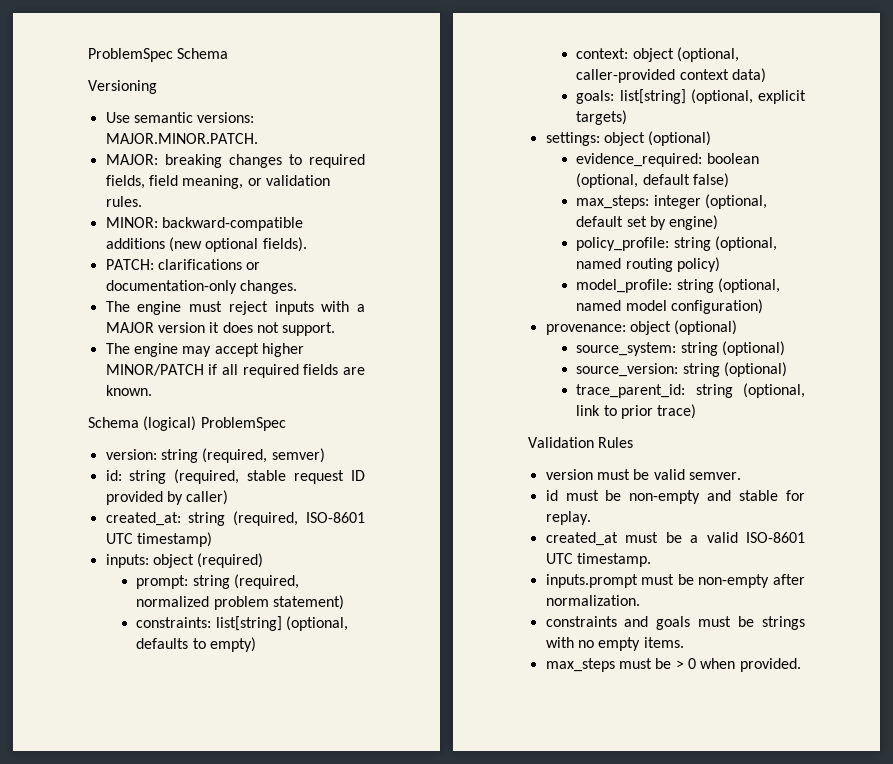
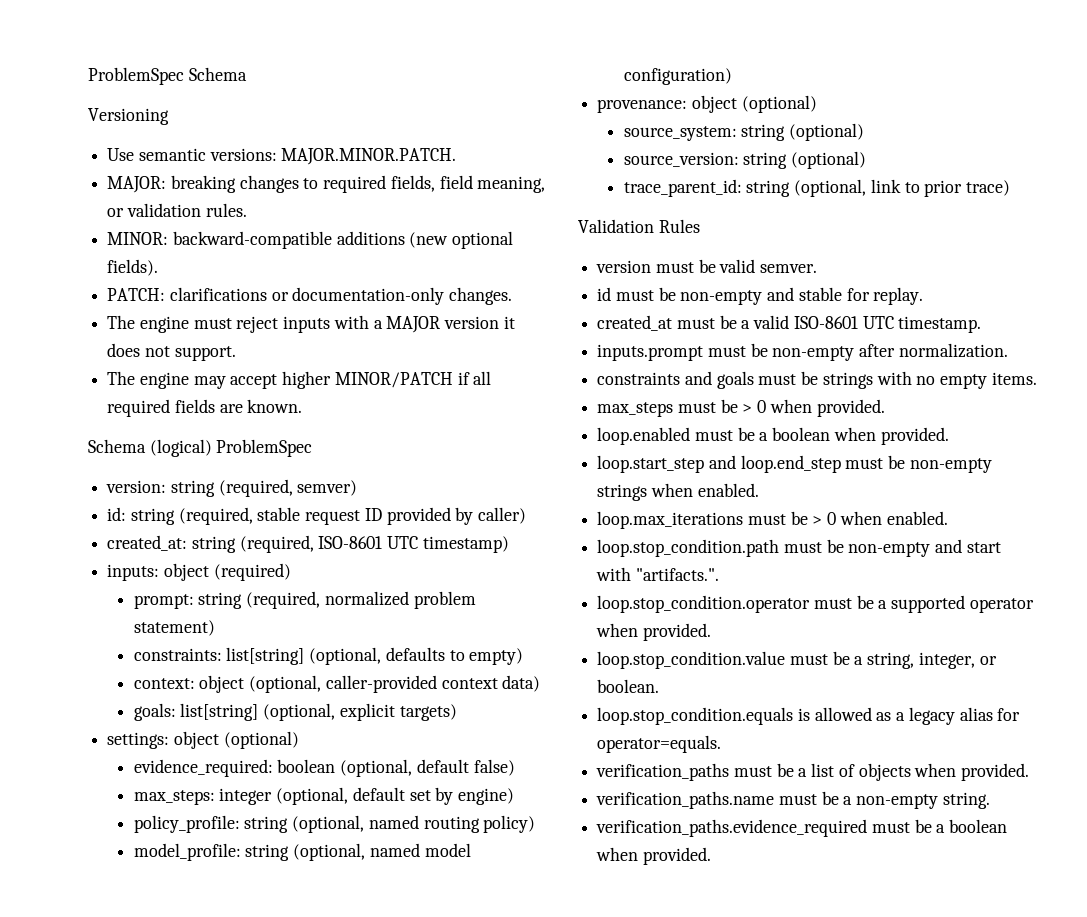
(801, 665) none -> [597,427,949,445] [597,455,992,473] [597,483,759,501] [597,511,948,529] [597,539,1001,557] [596,567,719,581] [597,595,1034,613] [596,623,711,641] [597,651,997,669] [597,679,660,693] [597,707,1021,725] [597,735,722,753] [596,763,1030,781] [596,791,990,809] [596,819,1008,837] [596,847,711,865] // loop.enabled must be a boolean when provided. // loop.start_step and loop.end_step must be non-empty strings when enabled. // loop.max_iterations must be > 0 when enabled. // loop.stop_condition.path must be non-empty and start with "artifacts.". // loop.stop_condition.operator must be a supported operator when provided. // loop.stop_condition.value must be a string, integer, or boolean. // loop.stop_condition.equals is allowed as a legacy alias for operator=equals. // verification_paths must be a list of objects when provided. // verification_paths.name must be a non-empty string. // verification_paths.evidence_required must be a boolean when provided.

